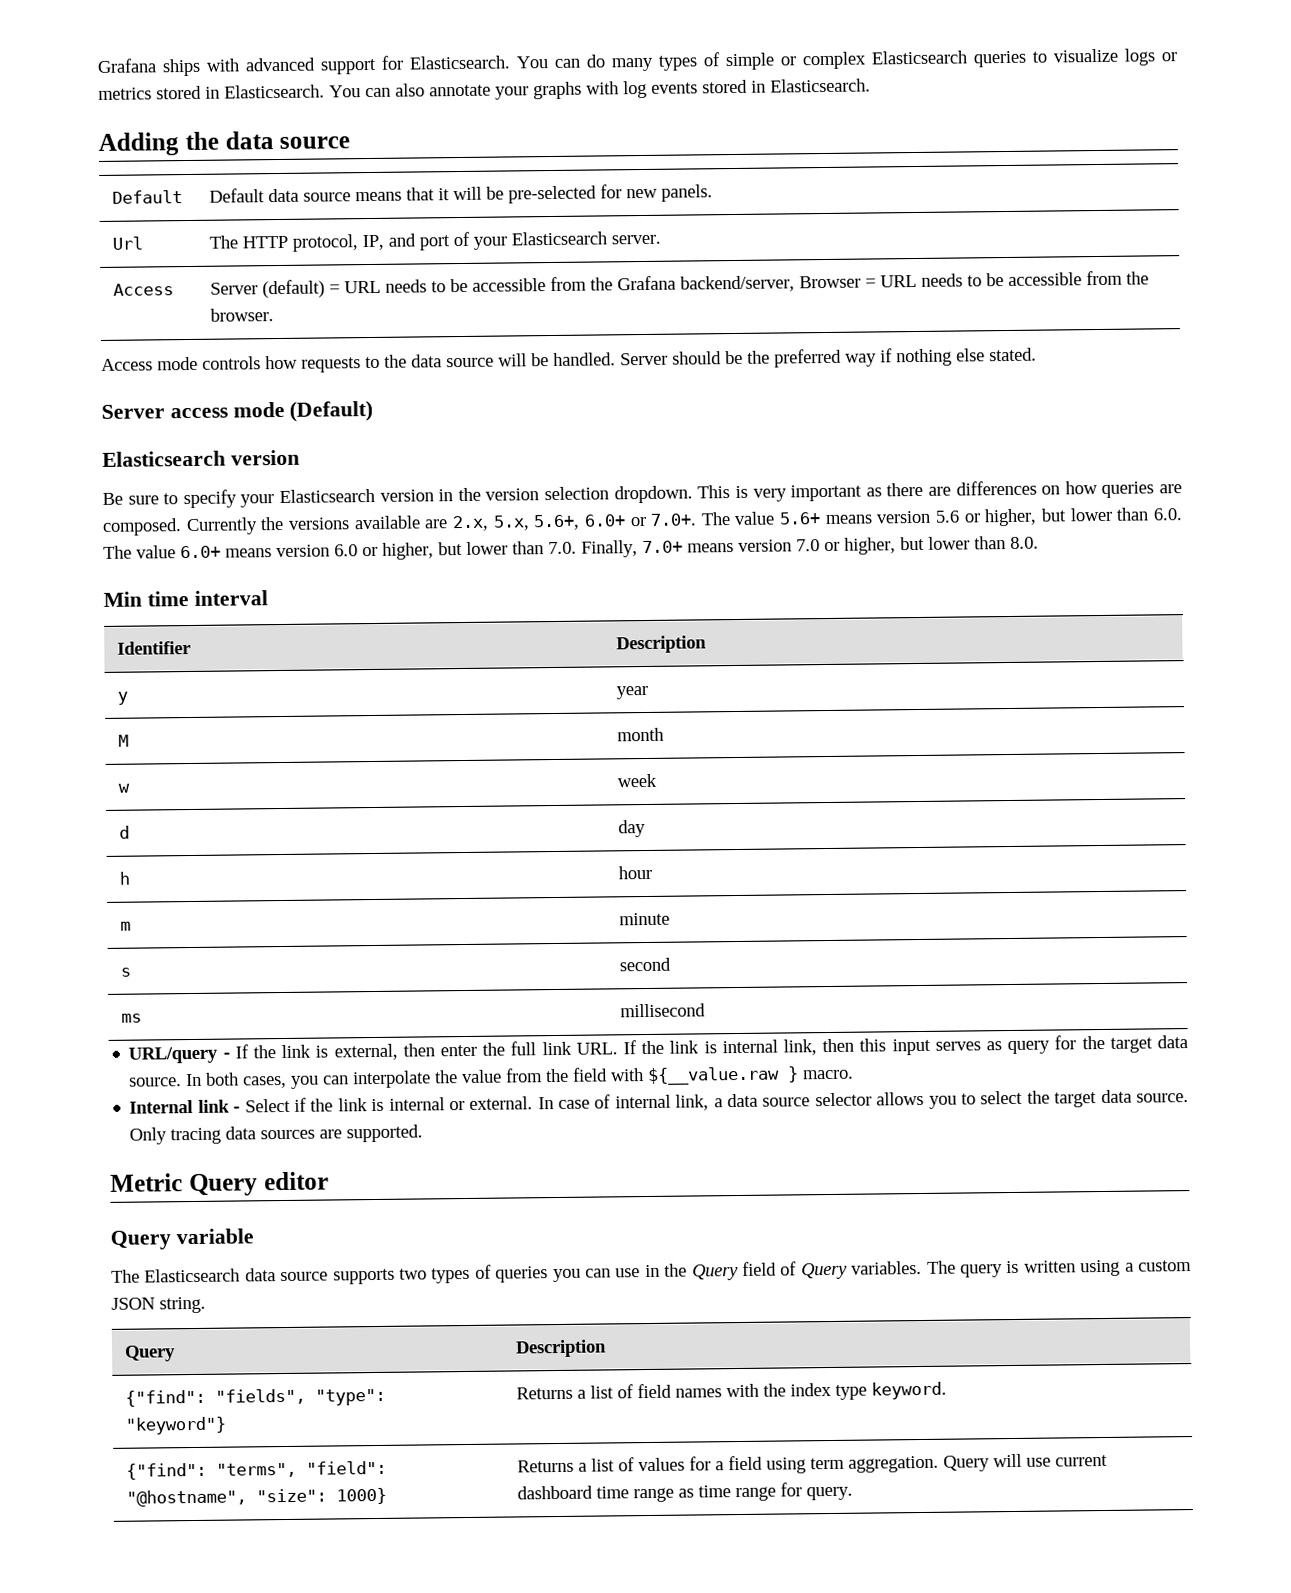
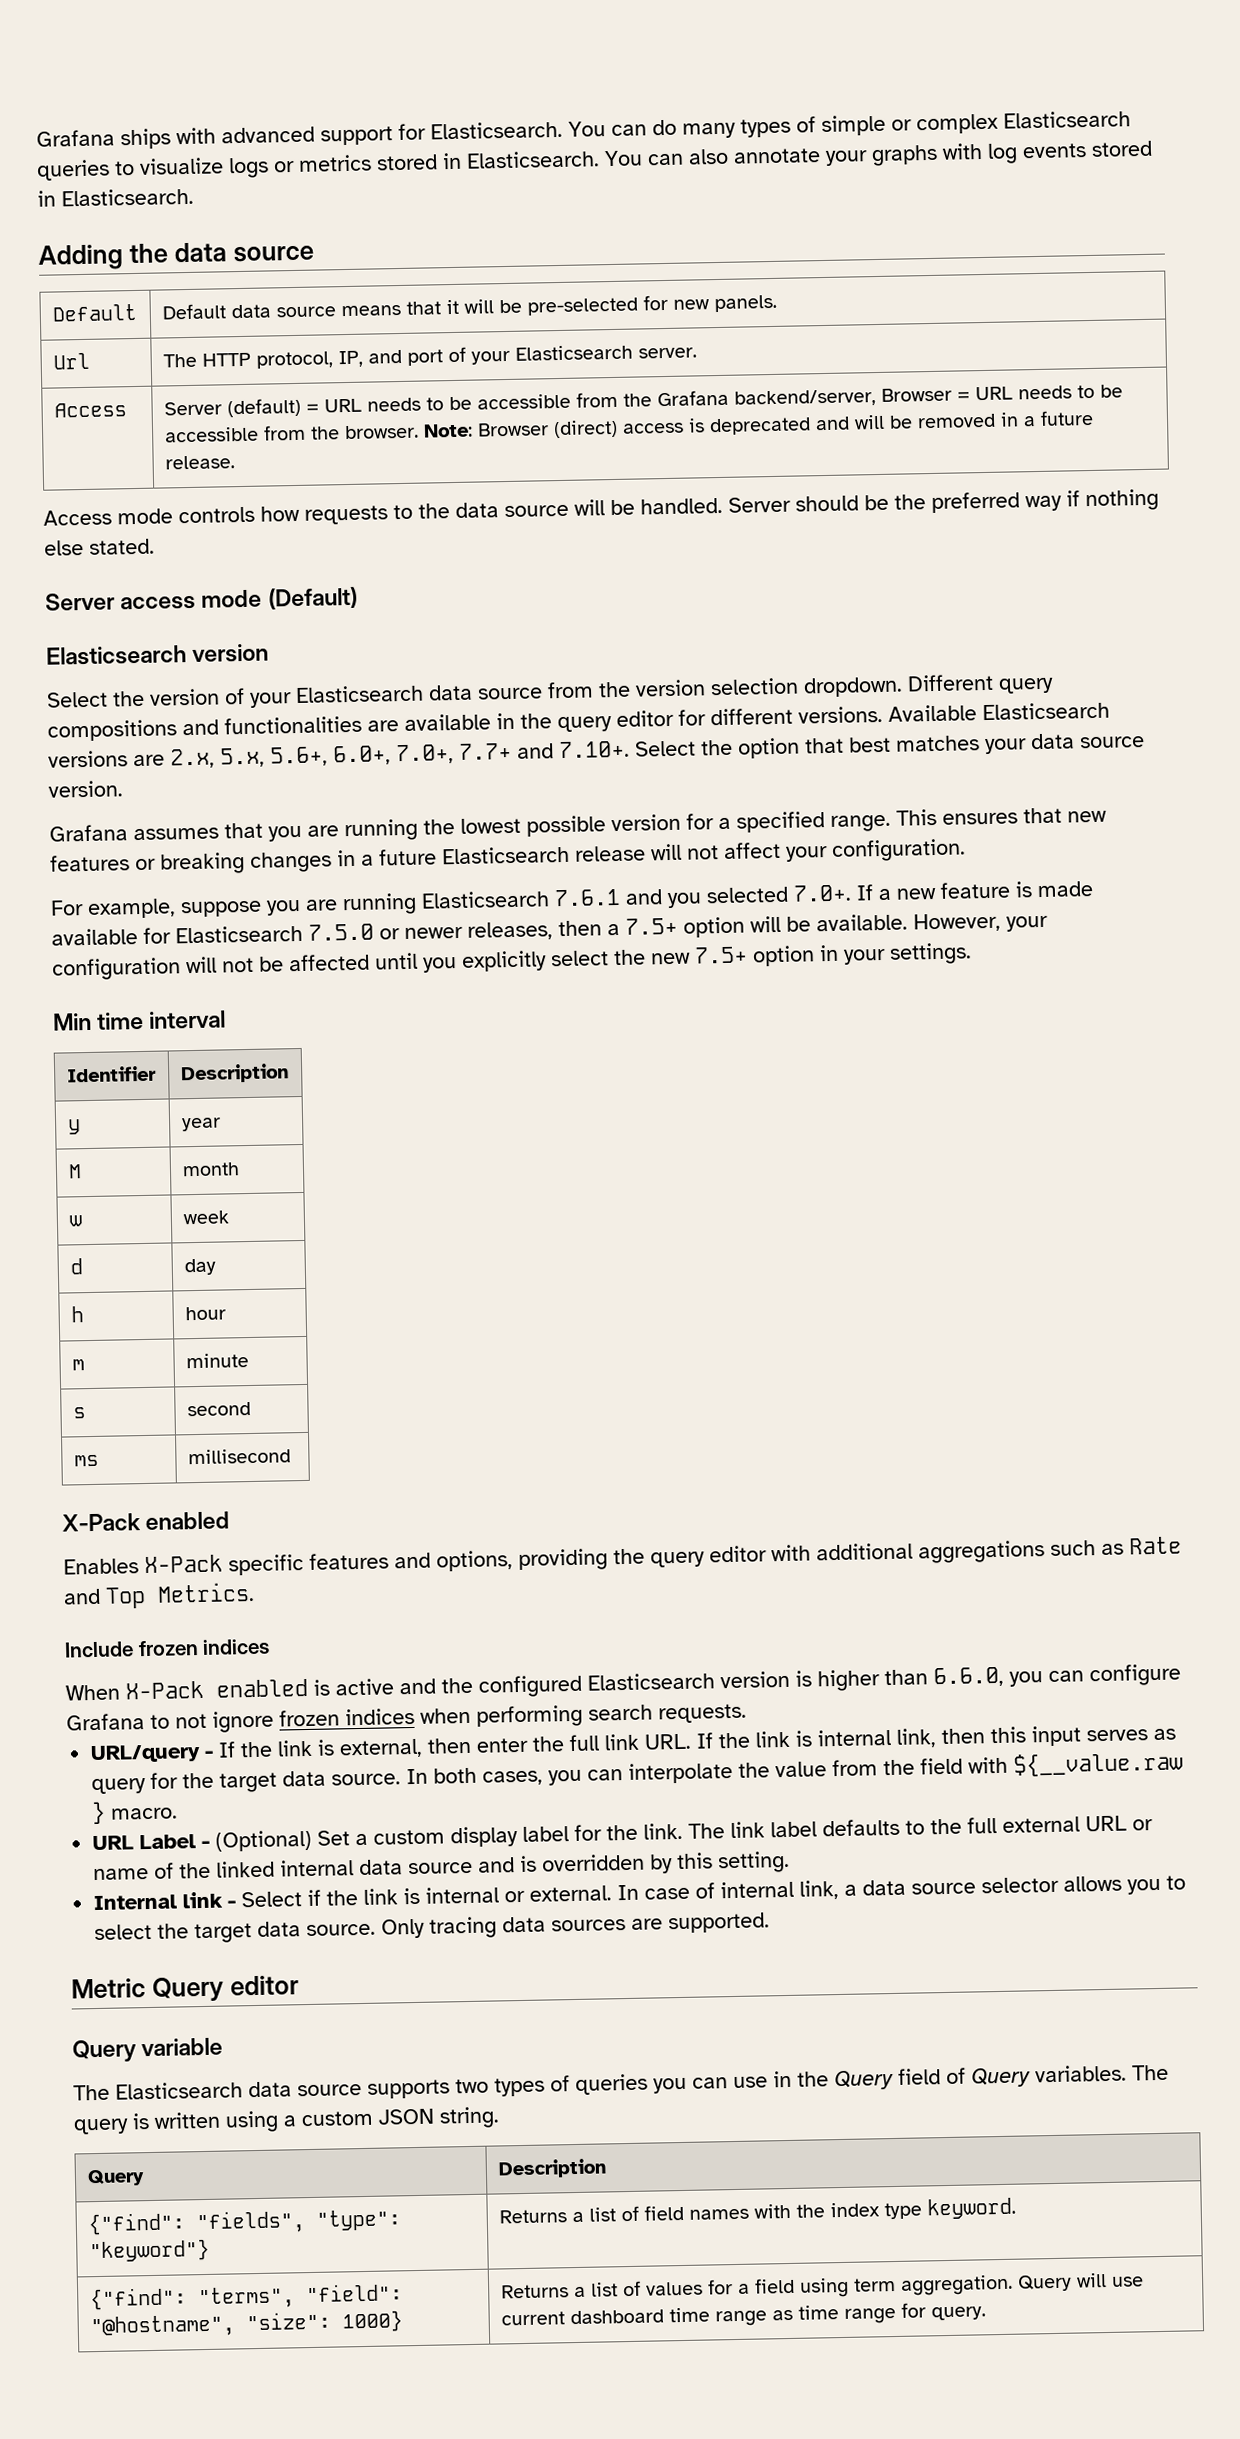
(275, 315) none -> [422,409,1094,439] [164,455,235,470] Note: Browser (direct) access is deprecated and will be removed in a future release.
[102,480,1182,509] [102,507,1183,536] [103,536,1039,560] Be sure to specify your Elasticsearch version in the version selection dropdown. This is very important as there are differences on how queries are composed. Currently the versions available are 2.x, 5.x, 5.6+, 6.0+ or 7.0+. The value 5.6+ means version 5.6 or higher, but lower than 6.0. The value 6.0+ means version 6.0 or higher, but lower than 7.0. Finally, 7.0+ means version 7.0 or higher, but lower than 8.0. -> [46,673,1054,708] [47,701,1110,742] [48,733,1145,769] [48,780,123,798] [49,807,1107,842] [50,838,966,875] [50,881,1093,919] [51,912,1048,946] [52,942,972,981] Select the version of your Elasticsearch data source from the version selection dropdown. Different query compositions and functionalities are available in the query editor for different versions. Available Elasticsearch versions are 2.x, 5.x, 5.6+, 6.0+, 7.0+, 7.7+ and 7.10+. Select the option that best matches your data source version. // Grafana assumes that you are running the lowest possible version for a specified range. This ensures that new features or breaking changes in a future Elasticsearch release will not affect your configuration. // For example, suppose you are running Elasticsearch 7.6.1 and you selected 7.0+. If a new feature is made available for Elasticsearch 7.5.0 or newer releases, then a 7.5+ option will be available. However, your configuration will not be affected until you explicitly select the new 7.5+ option in your settings.
(707, 1010) none -> [62,1511,231,1532] [63,1536,1182,1576] [63,1581,255,1609] [64,1638,271,1658] [65,1663,1181,1701] [66,1703,747,1733] // X-Pack enabled // Enables X-Pack specific features and options, providing the query editor with additional aggregations such as Rate and Top Metrics. // Include frozen indices // When X-Pack enabled is active and the configured Elasticsearch version is higher than 6.6.0, you can configure Grafana to not ignore frozen indices when performing search requests.
(855, 1074) none -> [92,1815,1154,1852] [93,1850,791,1881] // URL Label - (Optional) Set a custom display label for the link. The link label defaults to the full external URL or name of the linked internal data source and is overridden by this setting.

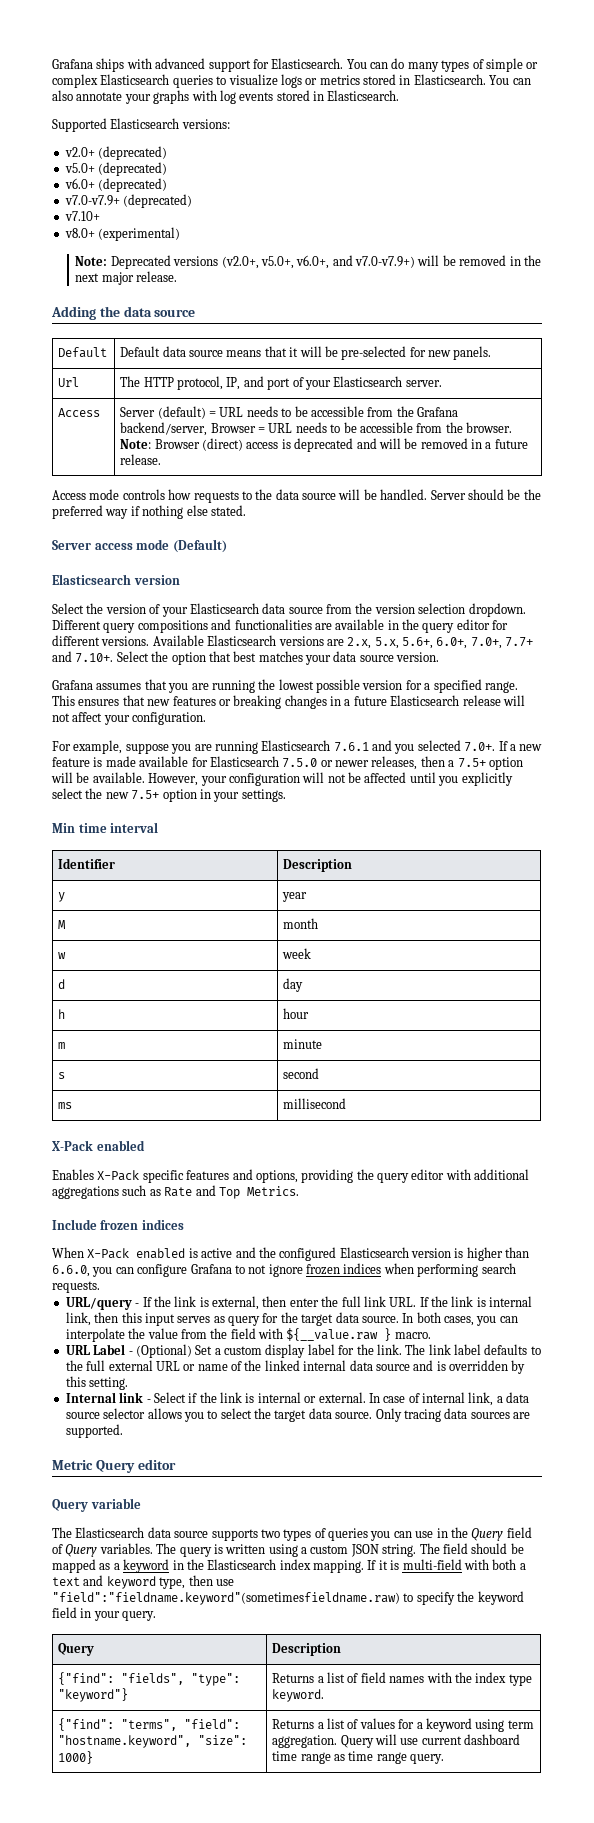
(194, 197) none -> [52,118,230,132] [64,146,168,160] [64,162,168,176] [64,178,168,192] [64,194,193,208] [64,211,100,221] [64,227,181,241] [75,255,541,269] [75,271,178,285] // Supported Elasticsearch versions: // v2.0+ (deprecated) // v5.0+ (deprecated) // v6.0+ (deprecated) // v7.0-v7.9+ (deprecated) // v7.10+ // v8.0+ (experimental) // Note: Deprecated versions (v2.0+, v5.0+, v6.0+, and v7.0-v7.9+) will be removed in the next major release.
(500, 2117) none -> [419,1543,524,1554] [52,1559,526,1573] [52,1575,234,1589] [52,1591,524,1605] [52,1607,157,1621] The field should be mapped as a keyword in the Elasticsearch index mapping. If it is multi-field with both a text and keyword type, then use "field":"fieldname.keyword"(sometimesfieldname.raw) to specify the keyword field in your query.
[89,2314,235,2339] "@hostname", -> [58,1735,192,1748] "hostname.keyword",
[753,2277,795,2294] field -> [425,1718,472,1732] keyword
[900,2302,926,2318] for -> (407, 1758) none

